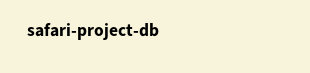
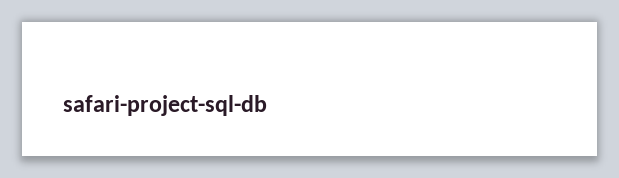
[27,23,159,40] safari-project-db -> [63,95,267,116] safari-project-sql-db

